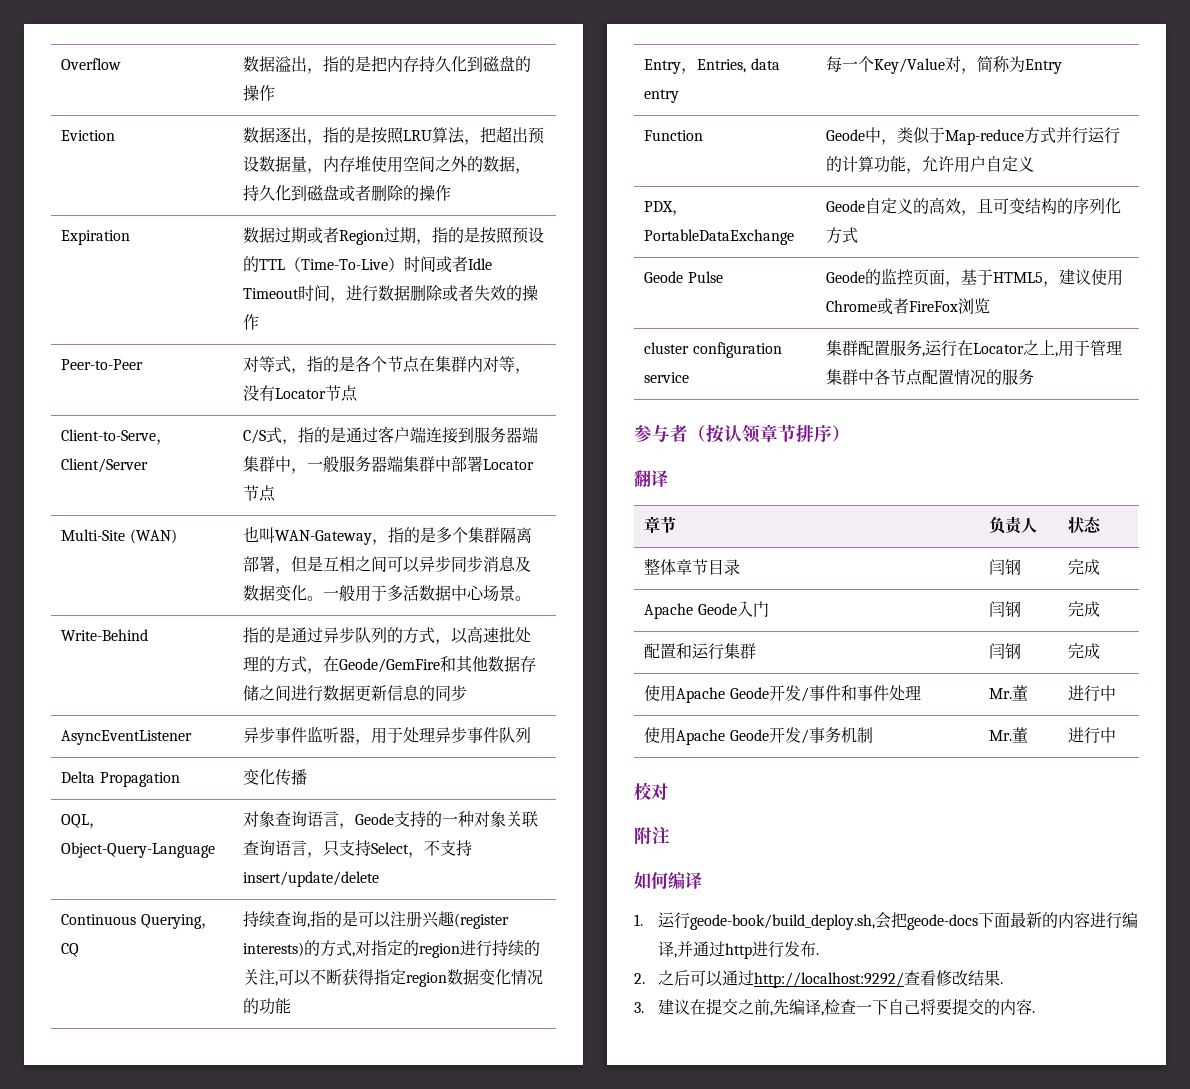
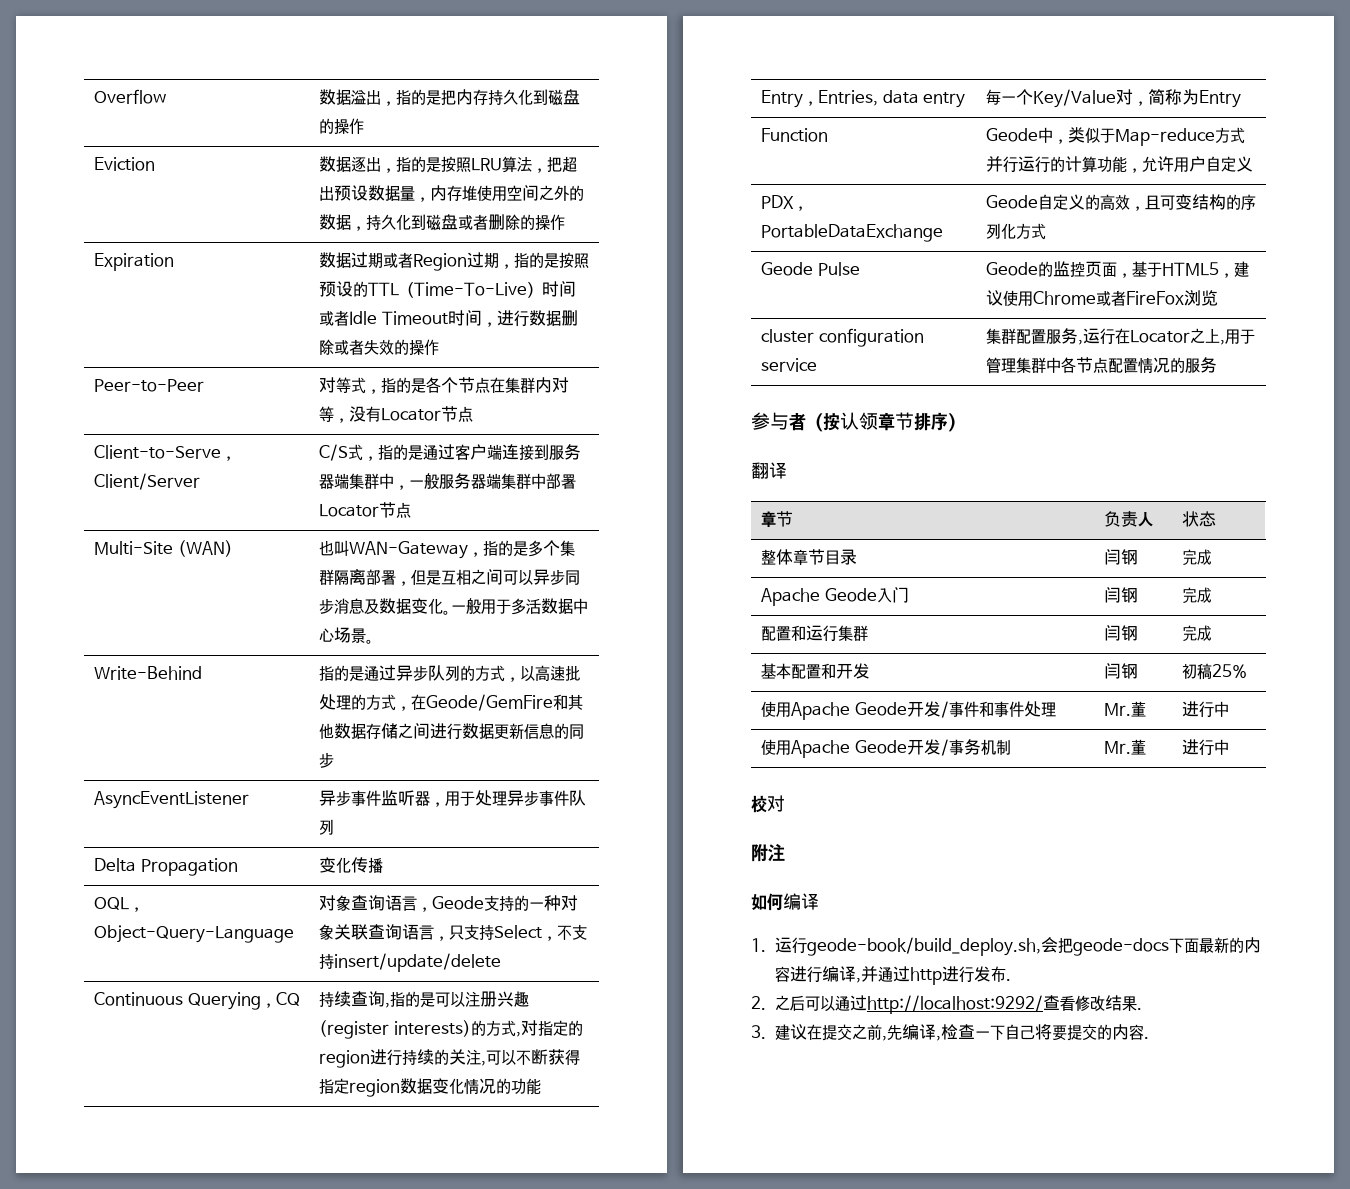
(1101, 651) none -> [760,663,870,679] [1103,663,1138,679] [1181,663,1247,680] // 基本配置和开发 | 闫钢 | 初稿25%

